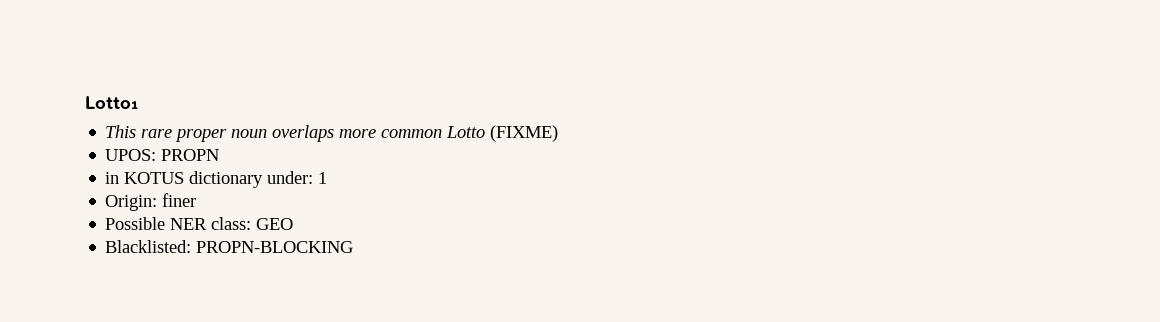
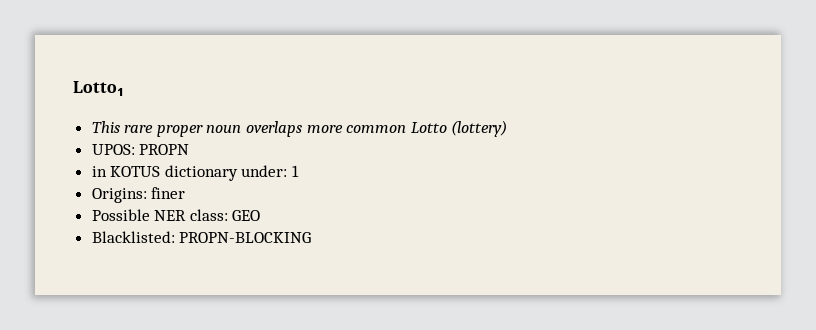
[490,125,559,142] (FIXME) -> [451,120,508,137] (lottery)
[105,195,158,211] Origin: -> [91,188,147,203] Origins:

